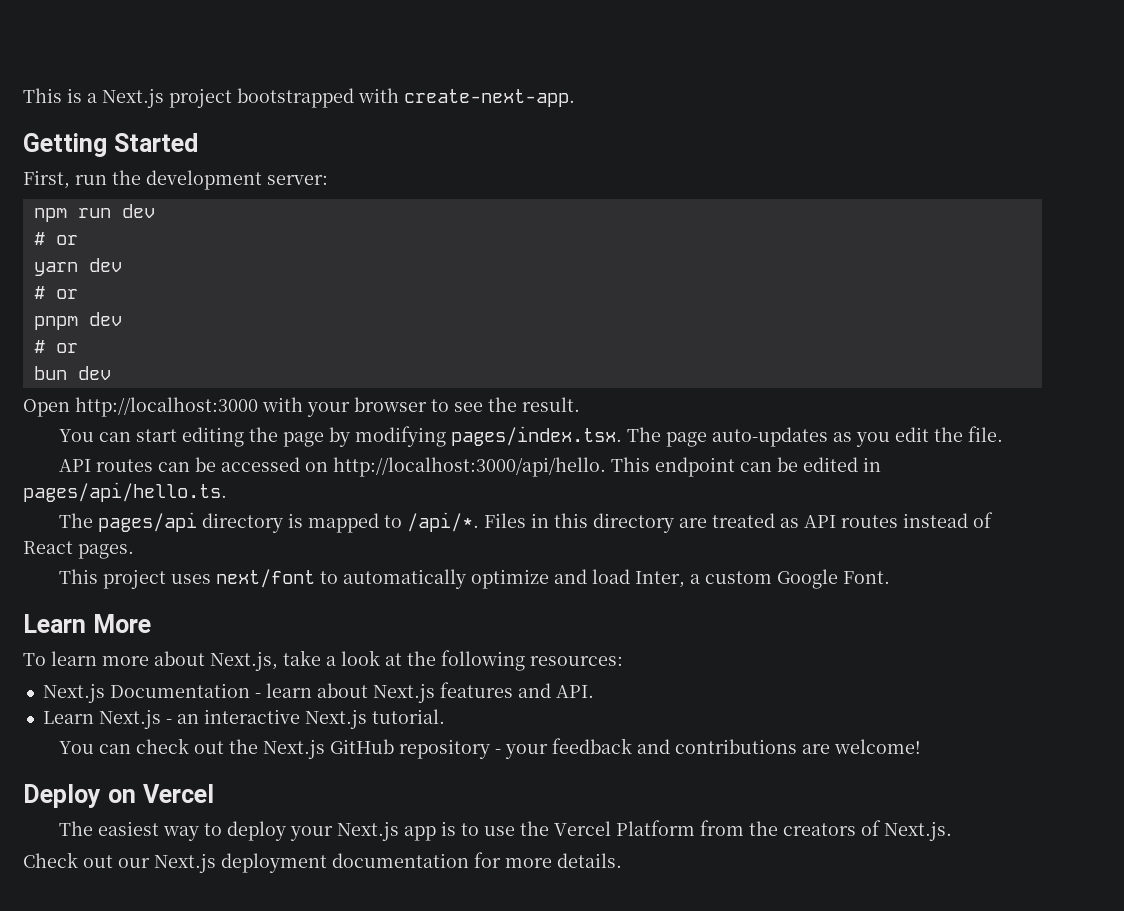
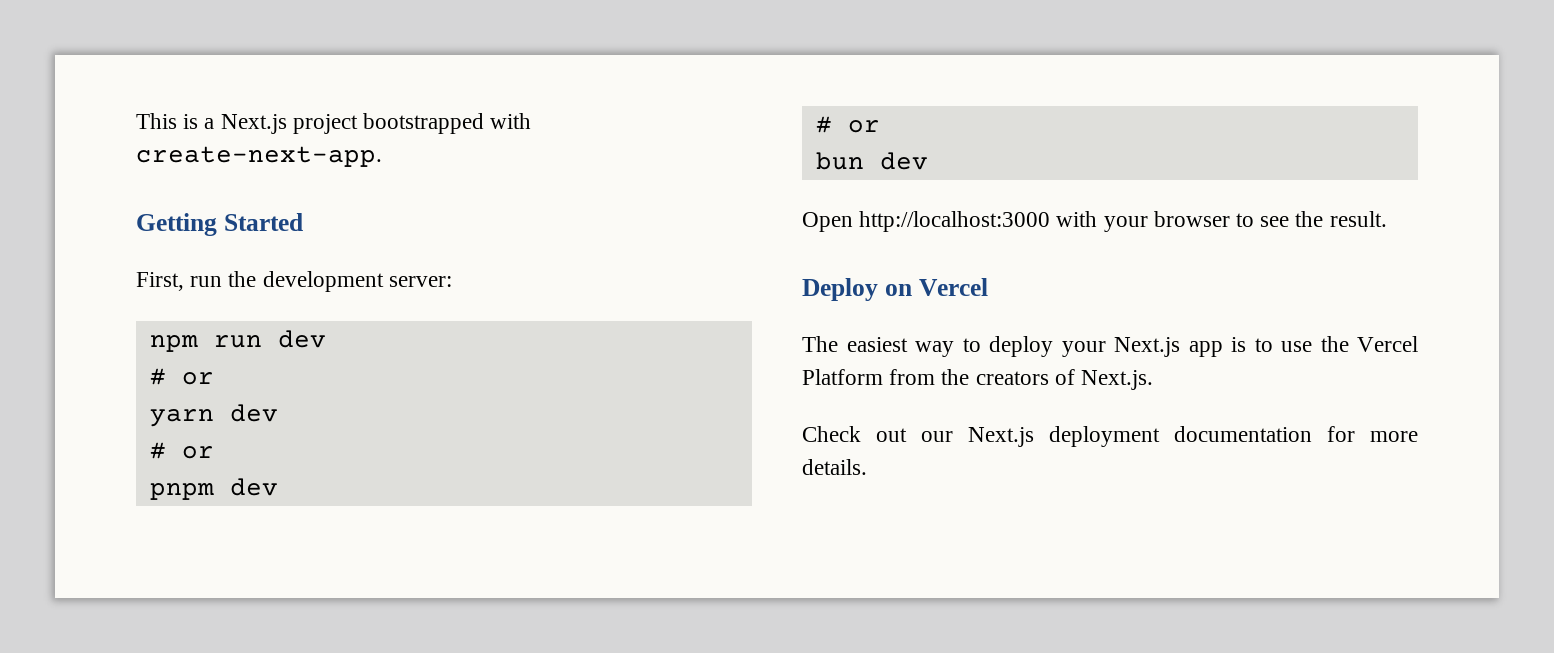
[58,426,1003,447] [58,457,881,477] [23,482,227,502] [58,512,993,533] [23,541,134,559] [58,569,890,589] [23,614,151,633] [23,650,623,671] [42,682,594,703] [42,709,445,729] [58,738,921,759] // You can start editing the page by modifying pages/index.tsx. The page auto-updates as you edit the file. // API routes can be accessed on http://localhost:3000/api/hello. This endpoint can be edited in pages/api/hello.ts. // The pages/api directory is mapped to /api/*. Files in this directory are treated as API routes instead of React pages. // This project uses next/font to automatically optimize and load Inter, a custom Google Font. // Learn More // To learn more about Next.js, take a look at the following resources: // Next.js Documentation - learn about Next.js features and API. // Learn Next.js - an interactive Next.js tutorial. // You can check out the Next.js GitHub repository - your feedback and contributions are welcome! -> (1387, 219) none

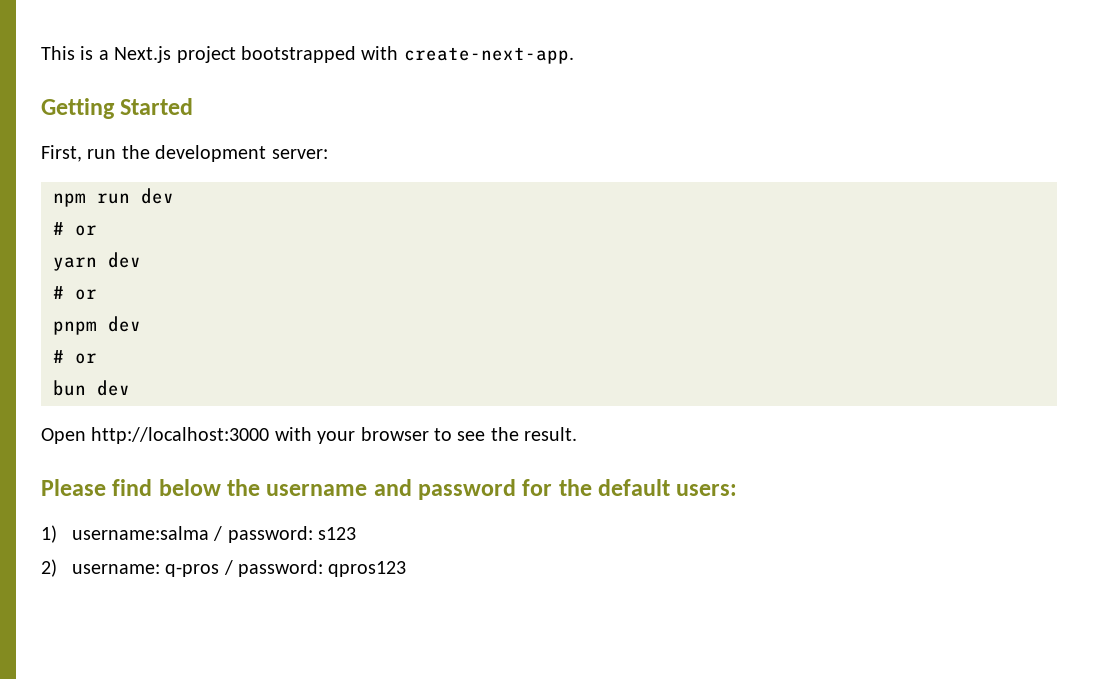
[802,278,988,301] [802,336,1418,357] [802,369,1154,390] [802,426,1418,447] [802,459,867,475] Deploy on Vercel // The easiest way to deploy your Next.js app is to use the Vercel Platform from the creators of Next.js. // Check out our Next.js deployment documentation for more details. -> [41,479,738,500] [41,525,356,543] [41,559,407,577] Please find below the username and password for the default users: // 1) username:salma / password: s123 // 2) username: q-pros / password: qpros123

